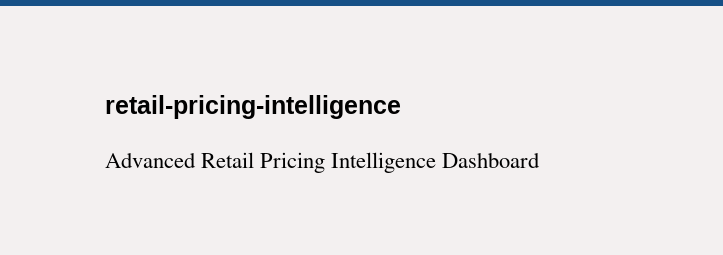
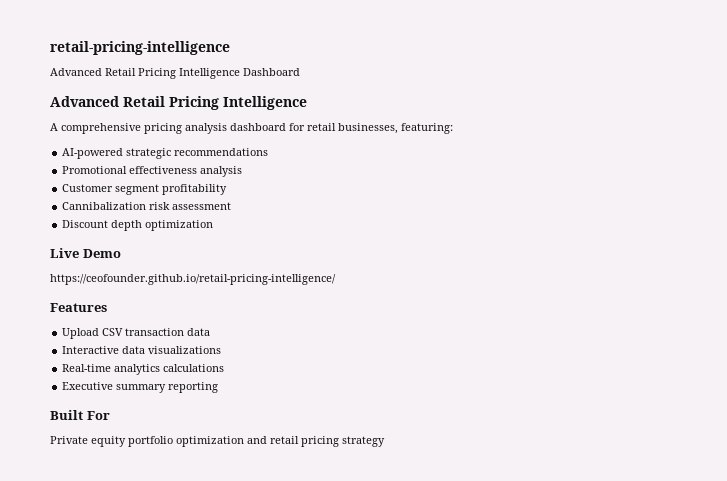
(541, 160) none -> [50,96,307,110] [50,123,453,134] [62,148,269,159] [62,166,243,177] [62,184,228,195] [62,202,232,210] [62,220,214,231] [50,248,121,258] [50,274,336,285] [50,303,107,312] [62,328,211,339] [62,346,222,354] [62,364,225,375] [62,382,219,393] [50,410,110,420] [50,436,385,447] // Advanced Retail Pricing Intelligence // A comprehensive pricing analysis dashboard for retail businesses, featuring: // AI-powered strategic recommendations // Promotional effectiveness analysis // Customer segment profitability // Cannibalization risk assessment // Discount depth optimization // Live Demo // https://ceofounder.github.io/retail-pricing-intelligence/ // Features // Upload CSV transaction data // Interactive data visualizations // Real-time analytics calculations // Executive summary reporting // Built For // Private equity portfolio optimization and retail pricing strategy

